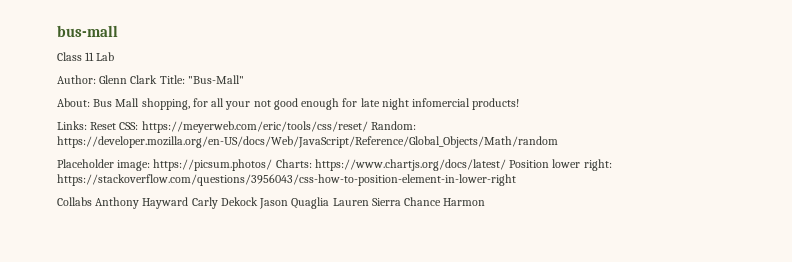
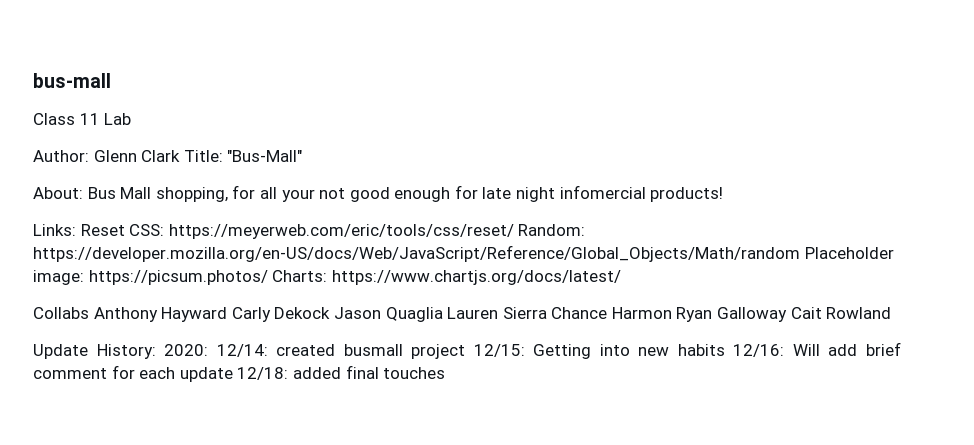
(558, 142) // -> (800, 253) none
[509,159,612,171] [57,174,516,186] Position lower right: https://stackoverflow.com/questions/3956043/css-how-to-position-element-in-lower-right -> (621, 277) none
(486, 202) none -> [676,307,892,322] [33,342,901,359] [33,365,446,382] Ryan Galloway Cait Rowland // Update History: 2020: 12/14: created busmall project 12/15: Getting into new habits 12/16: Will add brief comment for each update 12/18: added final touches

